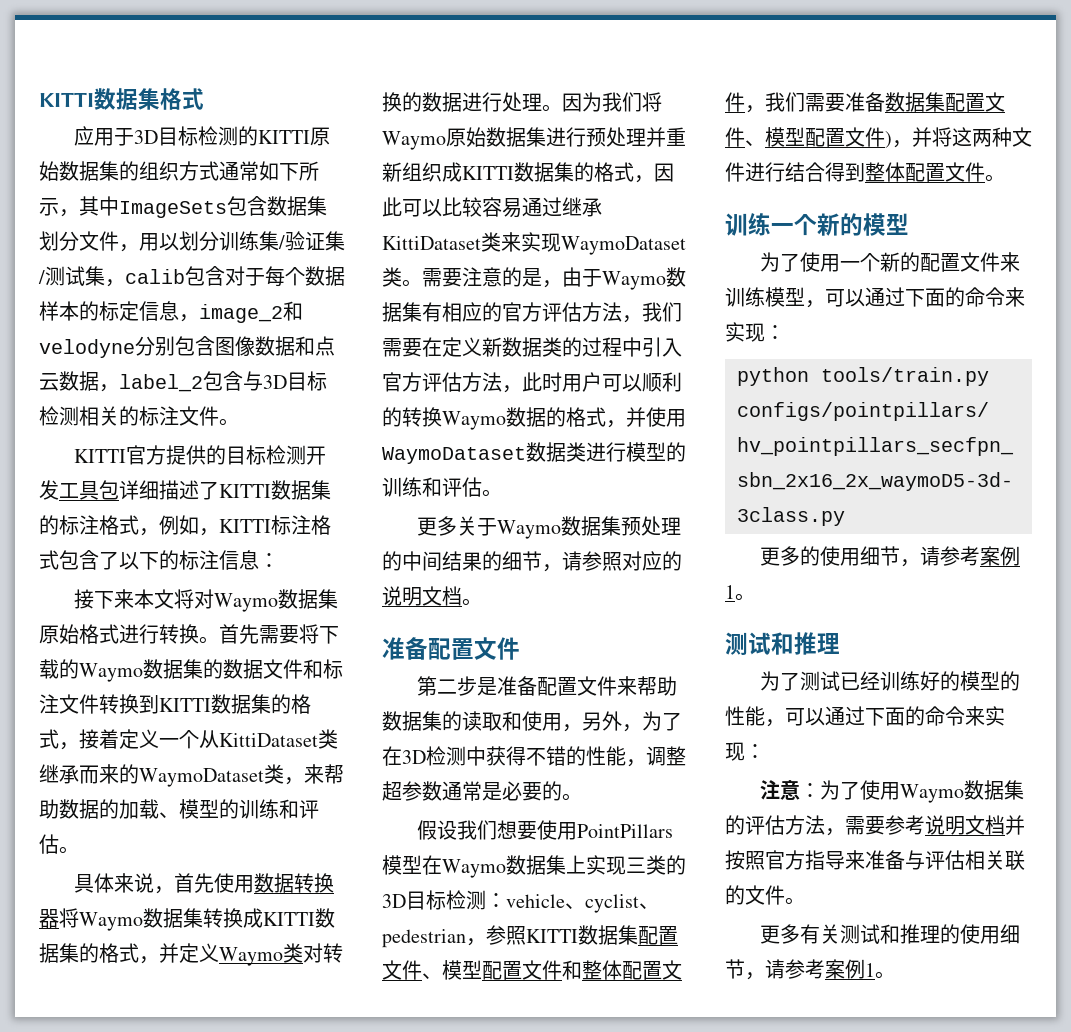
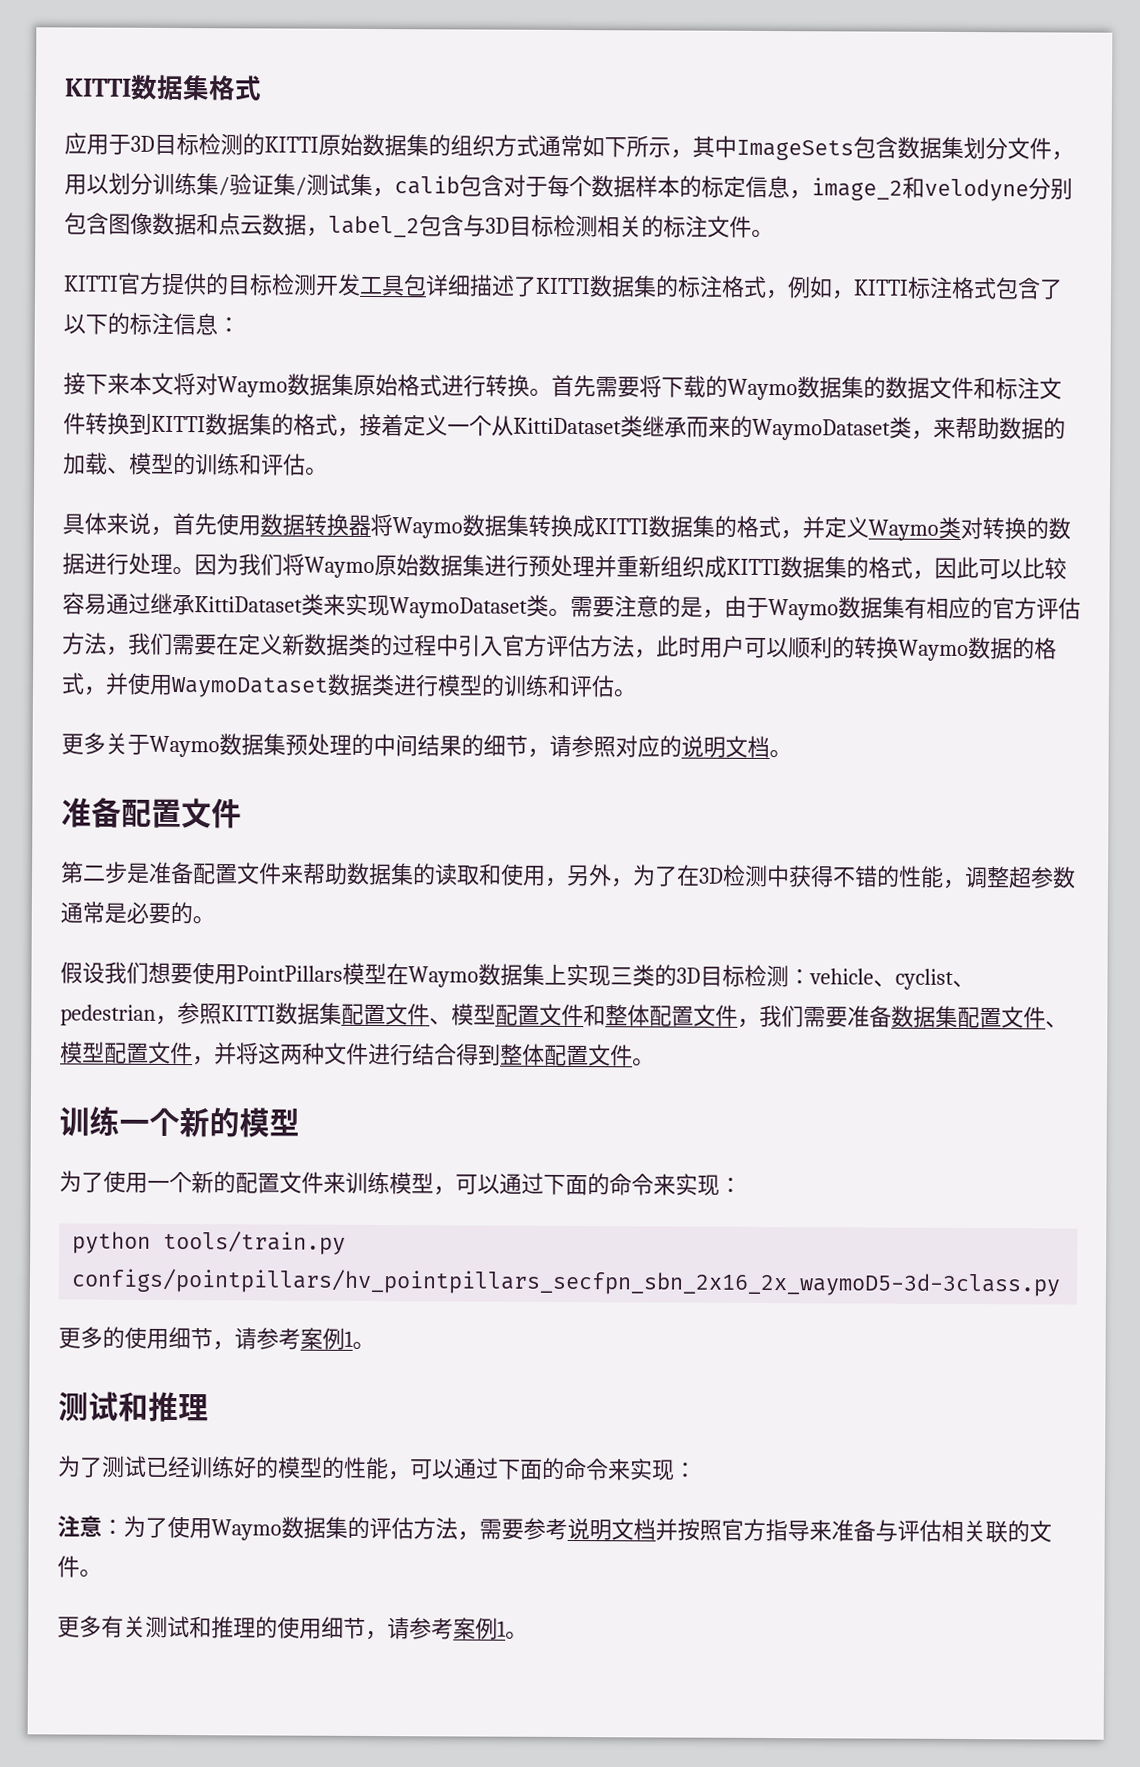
[885,131,892,149] ) -> (193, 1053) none

